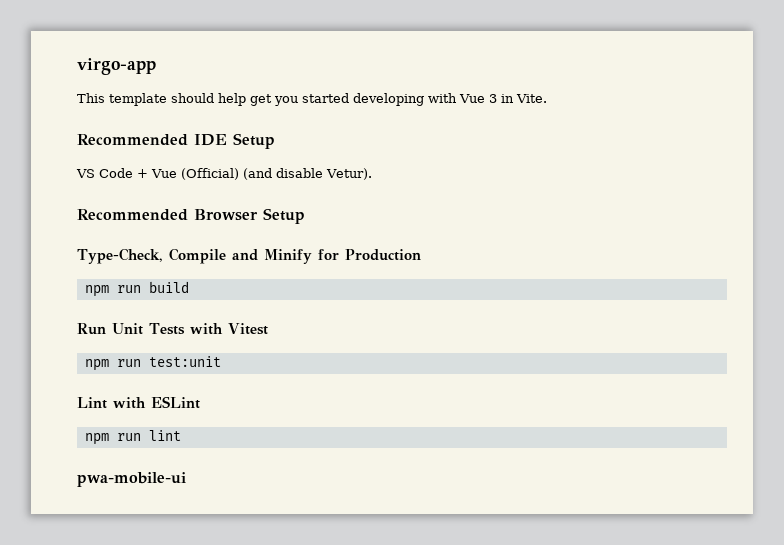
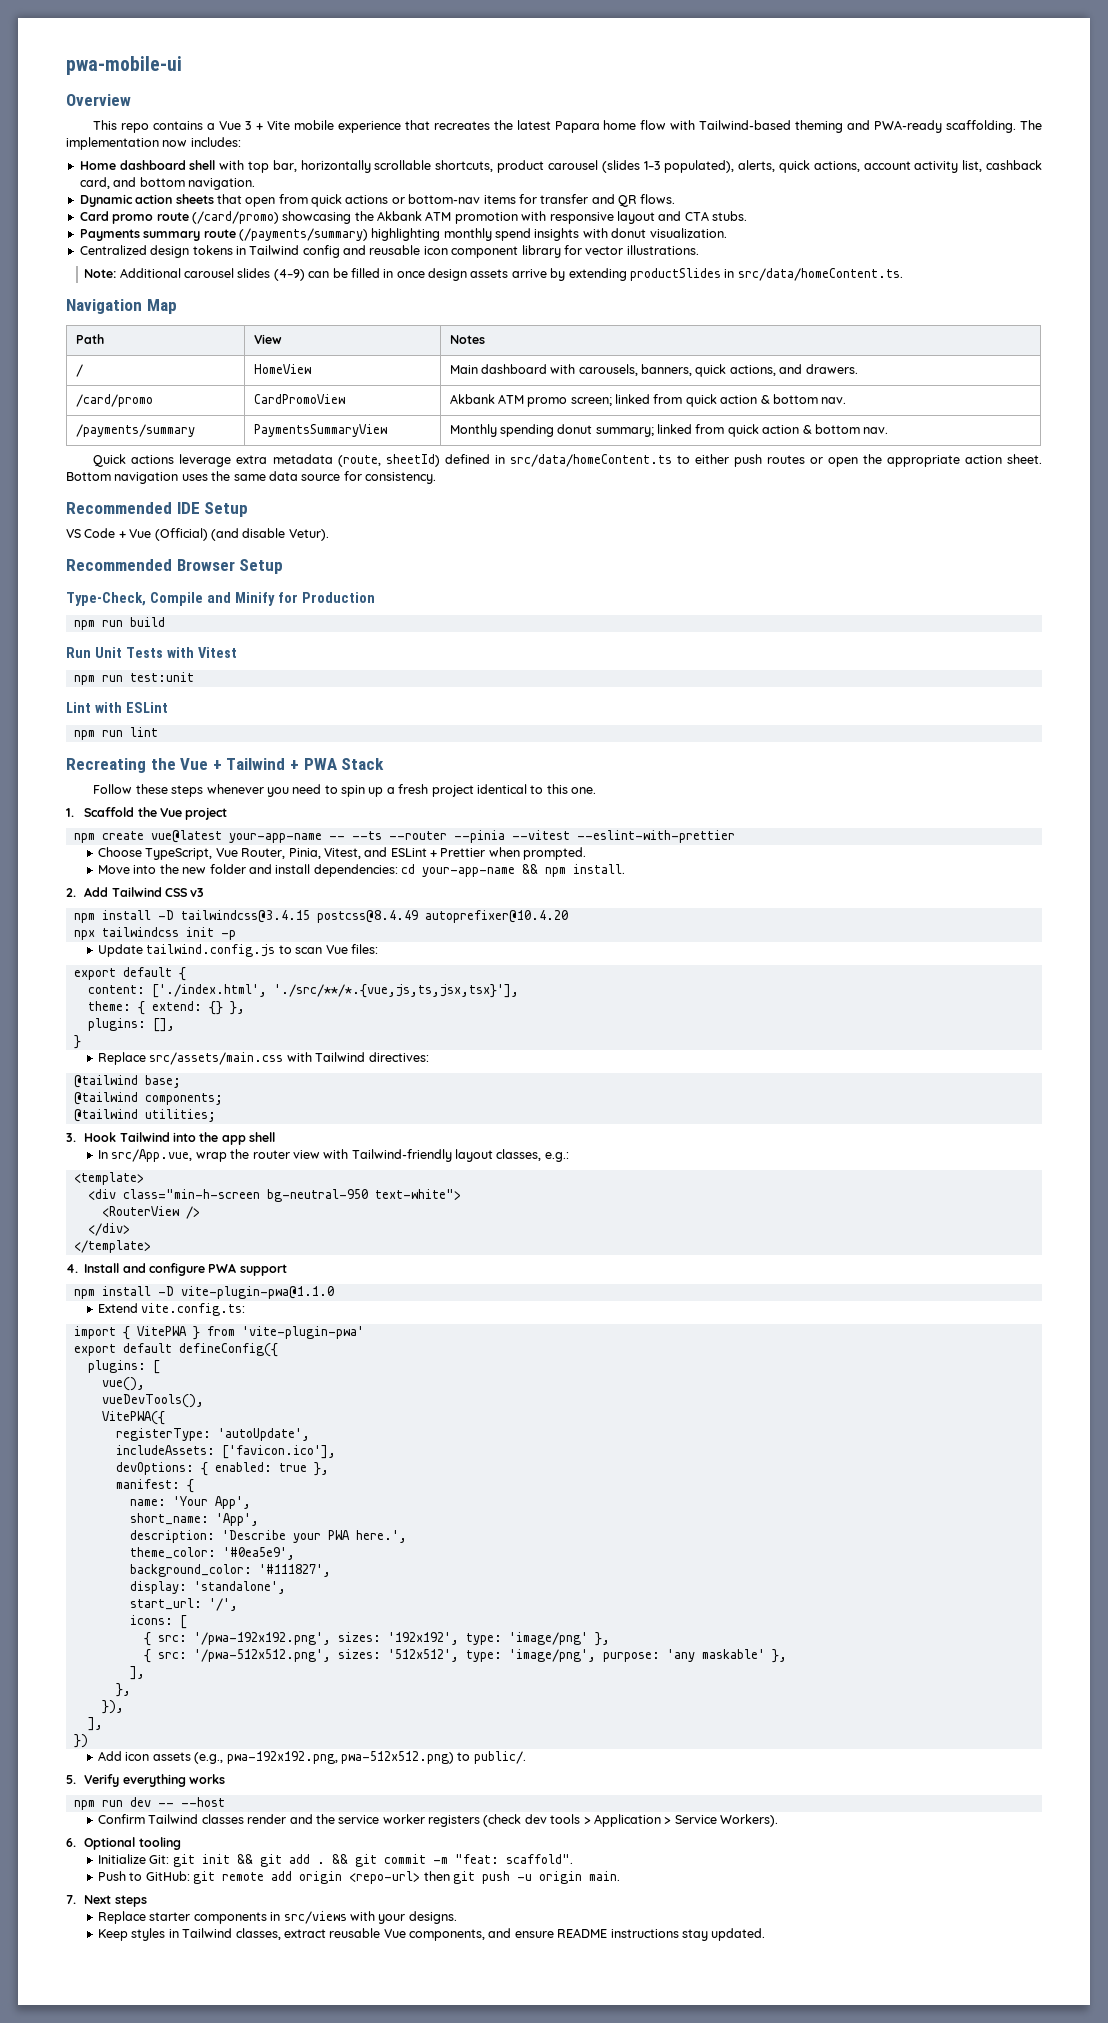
[77,58,156,75] virgo-app -> [66,56,182,75] [66,94,131,106] pwa-mobile-ui // Overview
[109,93,547,106] template should help get you started developing with Vue 3 in Vite. -> [121,120,1043,133] [66,137,241,150] [79,160,1042,173] [79,177,255,190] [79,194,676,207] [79,211,747,224] [79,228,727,241] [79,245,699,258] [84,268,903,281] [66,299,177,314] [75,334,104,344] [253,334,282,344] [449,335,485,344] [75,364,83,377] [253,364,311,374] [449,364,858,377] [75,394,153,407] [253,394,345,404] [449,394,847,407] [75,424,195,437] [253,424,387,437] [449,424,889,437] [93,454,1042,467] [66,471,436,484] repo contains a Vue 3 + Vite mobile experience that recreates the latest Papara home flow with Tailwind-based theming and PWA-ready scaffolding. The implementation now includes: // Home dashboard shell with top bar, horizontally scrollable shortcuts, product carousel (slides 1–3 populated), alerts, quick actions, account activity list, cashback card, and bottom navigation. // Dynamic action sheets that open from quick actions or bottom-nav items for transfer and QR flows. // Card promo route (/card/promo) showcasing the Akbank ATM promotion with responsive layout and CTA stubs. // Payments summary route (/payments/summary) highlighting monthly spend insights with donut visualization. // Centralized design tokens in Tailwind config and reusable icon component library for vector illustrations. // Note: Additional carousel slides (4–9) can be filled in once design assets arrive by extending productSlides in src/data/homeContent.ts. // Navigation Map // Path | View | Notes // / | HomeView | Main dashboard with carousels, banners, quick actions, and drawers. // /card/promo | CardPromoView | Akbank ATM promo screen; linked from quick action & bottom nav. // /payments/summary | PaymentsSummaryView | Monthly spending donut summary; linked from quick action & bottom nav. // Quick actions leverage extra metadata (route, sheetId) defined in src/data/homeContent.ts to either push routes or open the appropriate action sheet. Bottom navigation uses the same data source for consistency.
[77,472,186,487] pwa-mobile-ui -> [66,758,385,773] [93,784,597,797] [66,807,228,820] [73,830,735,843] [98,847,587,860] [98,864,626,877] [66,887,205,897] [73,910,568,923] [73,927,236,940] [98,944,378,957] [73,967,186,981] [87,984,519,998] [87,1001,245,1015] [87,1018,175,1032] [73,1035,81,1049] [98,1052,429,1065] [73,1075,181,1088] [73,1092,223,1105] [73,1109,216,1122] [66,1132,276,1145] [98,1149,569,1162] [73,1172,144,1185] [87,1189,461,1202] [101,1206,200,1219] [87,1223,130,1236] [73,1240,151,1253] [66,1263,287,1276] [73,1286,334,1299] [98,1303,246,1316] [73,1326,364,1340] [73,1343,278,1357] [87,1360,160,1374] [101,1377,145,1391] [101,1394,204,1408] [101,1411,165,1425] [115,1428,310,1441] [115,1445,336,1459] [115,1462,329,1476] [115,1479,194,1493] [129,1496,251,1509] [129,1513,259,1526] [129,1530,407,1543] [129,1547,295,1560] [129,1564,331,1577] [129,1581,286,1594] [129,1598,238,1611] [129,1615,187,1629] [143,1632,610,1646] [143,1649,787,1663] [129,1666,145,1680] [115,1683,131,1697] [101,1700,124,1714] [87,1717,103,1731] [73,1734,88,1748] [98,1751,526,1764] [66,1774,226,1787] [73,1797,225,1810] [98,1814,779,1827] [66,1837,181,1850] [98,1854,573,1867] [98,1871,620,1884] [66,1895,147,1907] [98,1911,457,1924] [98,1928,766,1941] Recreating the Vue + Tailwind + PWA Stack // Follow these steps whenever you need to spin up a fresh project identical to this one. // 1. Scaffold the Vue project // npm create vue@latest your-app-name -- --ts --router --pinia --vitest --eslint-with-prettier // Choose TypeScript, Vue Router, Pinia, Vitest, and ESLint + Prettier when prompted. // Move into the new folder and install dependencies: cd your-app-name && npm install. // 2. Add Tailwind CSS v3 // npm install -D tailwindcss@3.4.15 postcss@8.4.49 autoprefixer@10.4.20 // npx tailwindcss init -p // Update tailwind.config.js to scan Vue files: // export default { // content: ['./index.html', './src/**/*.{vue,js,ts,jsx,tsx}'], // theme: { extend: {} }, // plugins: [], // } // Replace src/assets/main.css with Tailwind directives: // @tailwind base; // @tailwind components; // @tailwind utilities; // 3. Hook Tailwind into the app shell // In src/App.vue, wrap the router view with Tailwind-friendly layout classes, e.g.: // <template> // <div class="min-h-screen bg-neutral-950 text-white"> // <RouterView /> // </div> // </template> // 4. Install and configure PWA support // npm install -D vite-plugin-pwa@1.1.0 // Extend vite.config.ts: // import { VitePWA } from 'vite-plugin-pwa' // export default defineConfig({ // plugins: [ // vue(), // vueDevTools(), // VitePWA({ // registerType: 'autoUpdate', // includeAssets: ['favicon.ico'], // devOptions: { enabled: true }, // manifest: { // name: 'Your App', // short_name: 'App', // description: 'Describe your PWA here.', // theme_color: '#0ea5e9', // background_color: '#111827', // display: 'standalone', // start_url: '/', // icons: [ // { src: '/pwa-192x192.png', sizes: '192x192', type: 'image/png' }, // { src: '/pwa-512x512.png', sizes: '512x512', type: 'image/png', purpose: 'any maskable' }, // ], // }, // }), // ], // }) // Add icon assets (e.g., pwa-192x192.png, pwa-512x512.png) to public/. // 5. Verify everything works // npm run dev -- --host // Confirm Tailwind classes render and the service worker registers (check dev tools > Application > Service Workers). // 6. Optional tooling // Initialize Git: git init && git add . && git commit -m "feat: scaffold". // Push to GitHub: git remote add origin <repo-url> then git push -u origin main. // 7. Next steps // Replace starter components in src/views with your designs. // Keep styles in Tailwind classes, extract reusable Vue components, and ensure README instructions stay updated.

